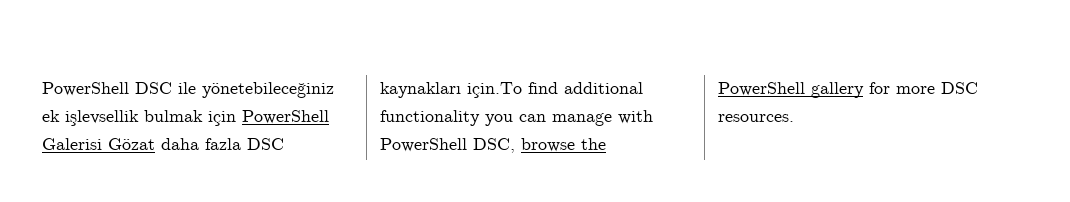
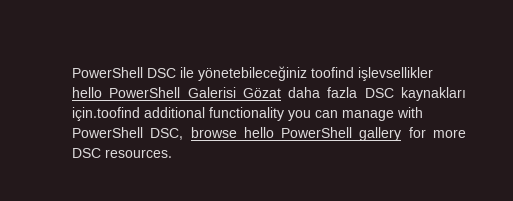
[42,110,236,126] ek işlevsellik bulmak için -> [311,67,433,81] [72,87,102,98] toofind işlevsellikler hello
[467,82,558,98] için.To find -> [72,107,140,121] için.toofind
[581,138,606,150] the -> [243,127,274,138] hello

